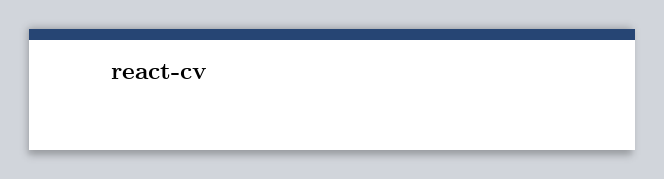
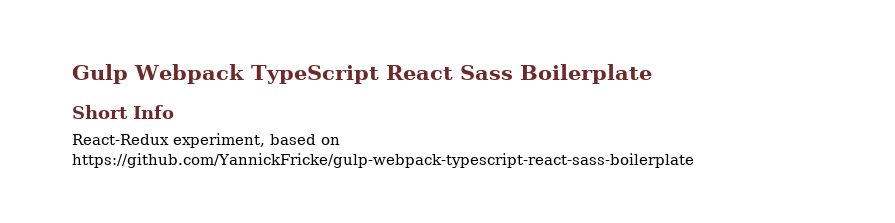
[111,64,207,79] react-cv -> [72,64,652,84] [72,105,174,119] [72,133,340,148] [72,153,694,168] Gulp Webpack TypeScript React Sass Boilerplate // Short Info // React-Redux experiment, based on https://github.com/YannickFricke/gulp-webpack-typescript-react-sass-boilerplate

